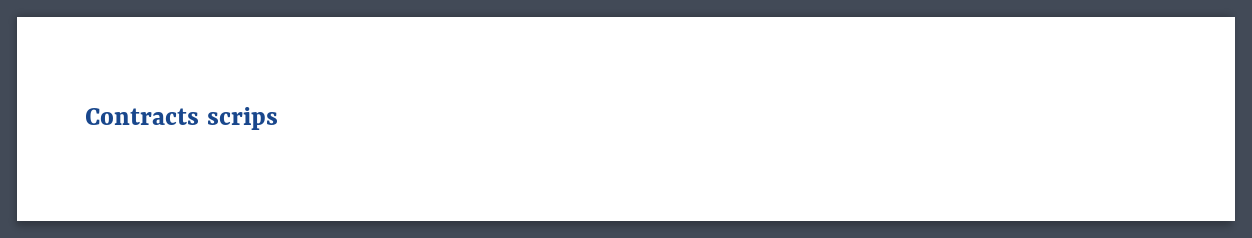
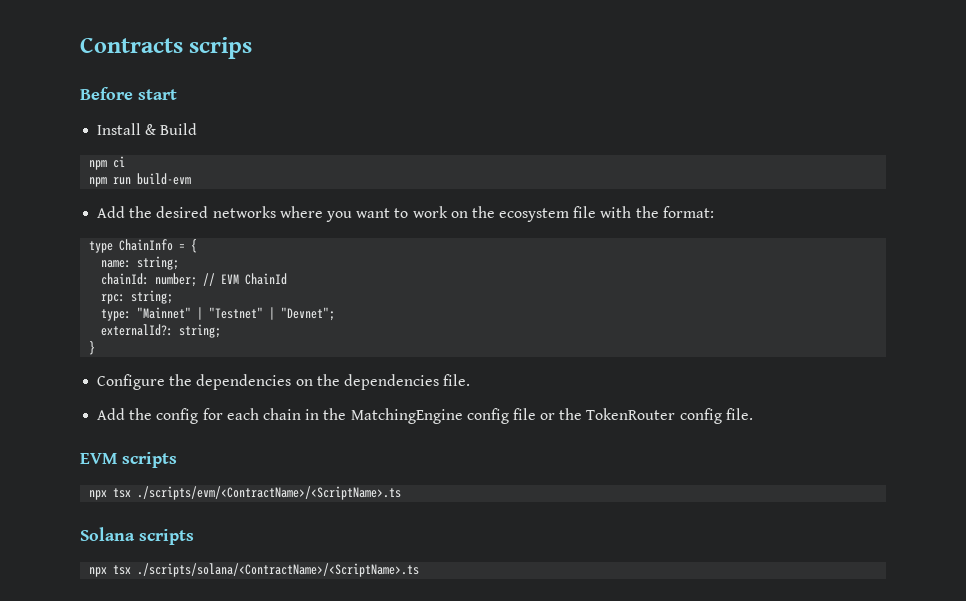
(278, 118) none -> [80,87,177,100] [97,123,198,135] [89,156,126,170] [89,173,192,187] [97,206,714,222] [89,239,198,253] [101,256,180,270] [101,273,288,287] [101,290,174,304] [101,307,336,321] [101,324,222,338] [89,341,96,355] [97,374,471,390] [97,408,753,424] [80,452,177,468] [89,486,402,500] [80,527,194,545] [89,563,420,577] // Before start // Install & Build // npm ci // npm run build-evm // Add the desired networks where you want to work on the ecosystem file with the format: // type ChainInfo = { // name: string; // chainId: number; // EVM ChainId // rpc: string; // type: "Mainnet" | "Testnet" | "Devnet"; // externalId?: string; // } // Configure the dependencies on the dependencies file. // Add the config for each chain in the MatchingEngine config file or the TokenRouter config file. // EVM scripts // npx tsx ./scripts/evm/<ContractName>/<ScriptName>.ts // Solana scripts // npx tsx ./scripts/solana/<ContractName>/<ScriptName>.ts

